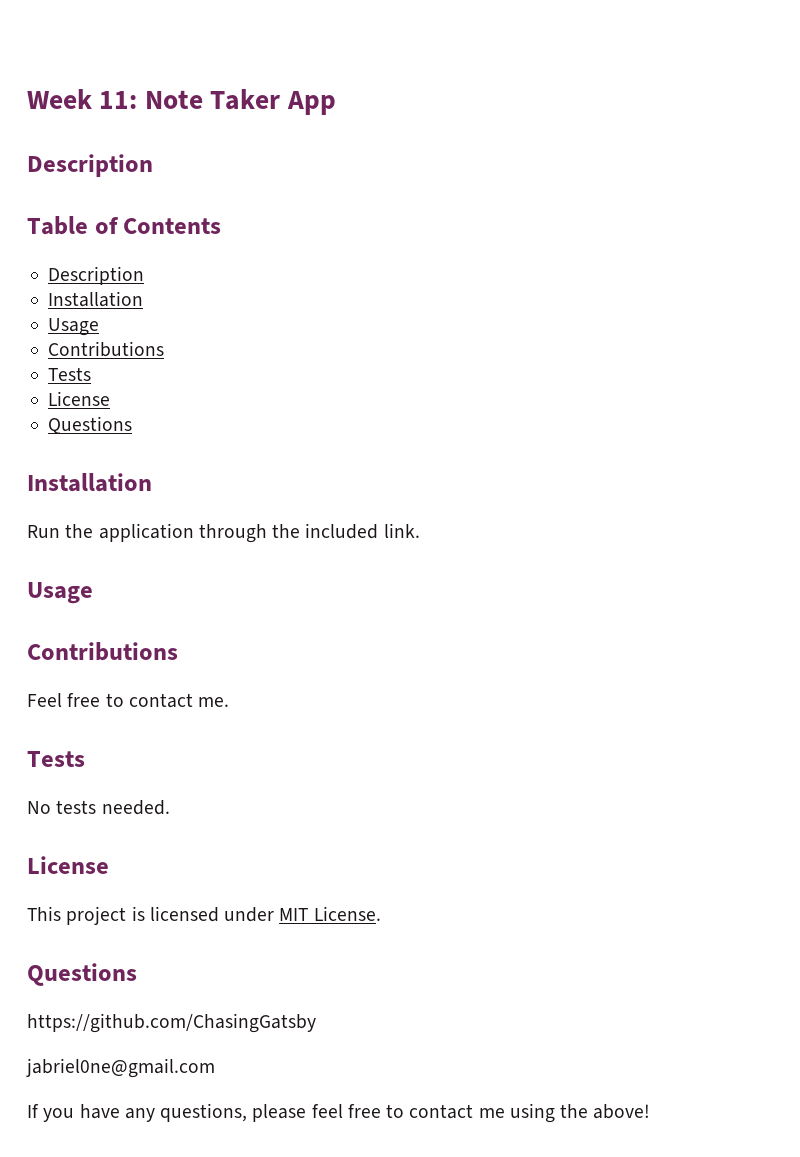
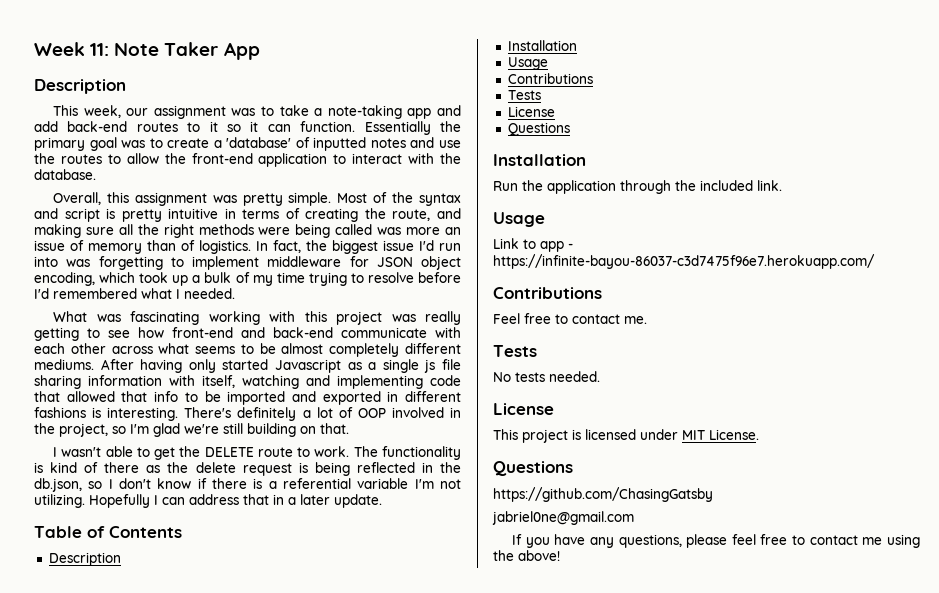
(153, 165) none -> [53,105,462,119] [34,121,461,135] [34,137,462,151] [34,153,461,167] [34,169,96,180] [53,192,462,206] [34,208,461,222] [34,224,462,238] [34,240,461,254] [34,256,461,270] [34,272,461,286] [34,288,235,299] [53,311,462,325] [34,327,461,341] [34,343,461,357] [34,359,462,373] [34,375,461,389] [34,391,461,405] [34,407,462,421] [34,423,349,437] [53,446,461,460] [34,462,461,476] [34,478,461,492] [34,494,382,508] // This week, our assignment was to take a note-taking app and add back-end routes to it so it can function. Essentially the primary goal was to create a 'database' of inputted notes and use the routes to allow the front-end application to interact with the database. // Overall, this assignment was pretty simple. Most of the syntax and script is pretty intuitive in terms of creating the route, and making sure all the right methods were being called was more an issue of memory than of logistics. In fact, the biggest issue I'd run into was forgetting to implement middleware for JSON object encoding, which took up a bulk of my time trying to resolve before I'd remembered what I needed. // What was fascinating working with this project was really getting to see how front-end and back-end communicate with each other across what seems to be almost completely different mediums. After having only started Javascript as a single js file sharing information with itself, watching and implementing code that allowed that info to be imported and exported in different fashions is interesting. There's definitely a lot of OOP involved in the project, so I'm glad we're still building on that. // I wasn't able to get the DELETE route to work. The functionality is kind of there as the delete request is being reflected in the db.json, so I don't know if there is a referential variable I'm not utilizing. Hopefully I can address that in a later update.
(93, 593) none -> [493,238,573,252] [493,254,875,269] // Link to app - https://infinite-bayou-86037-c3d7475f96e7.herokuapp.com/

